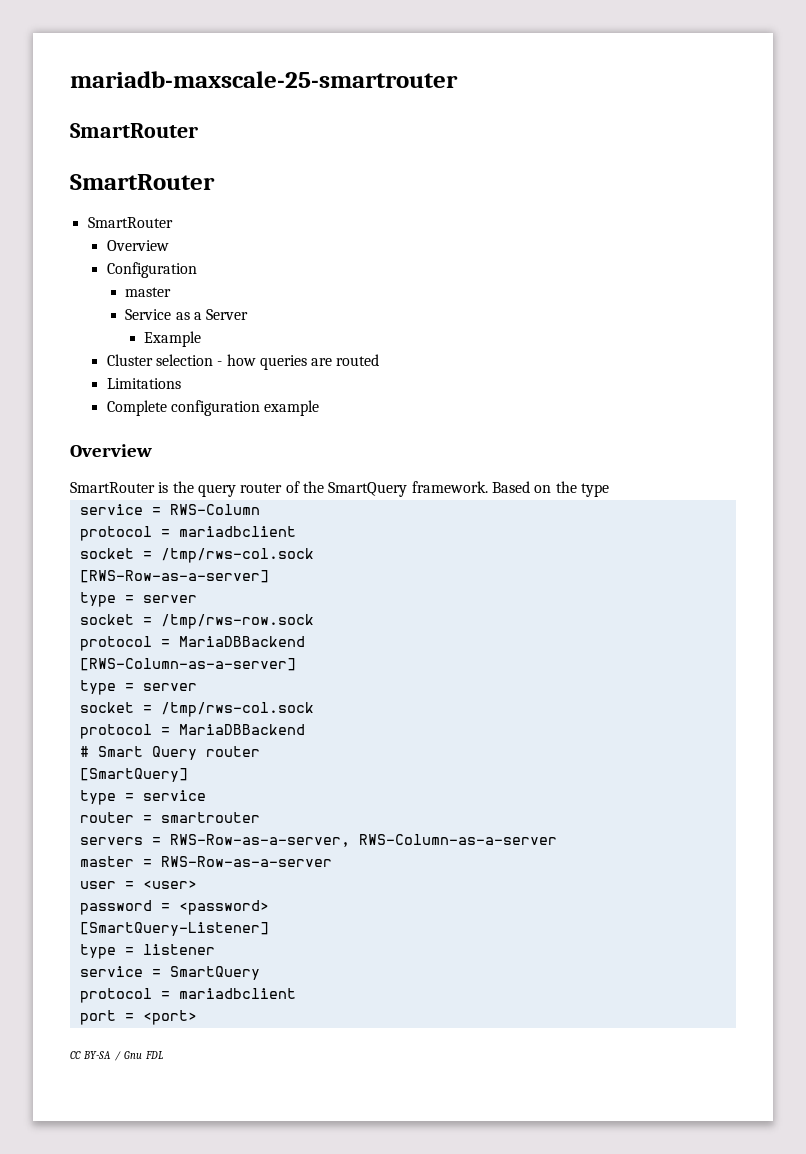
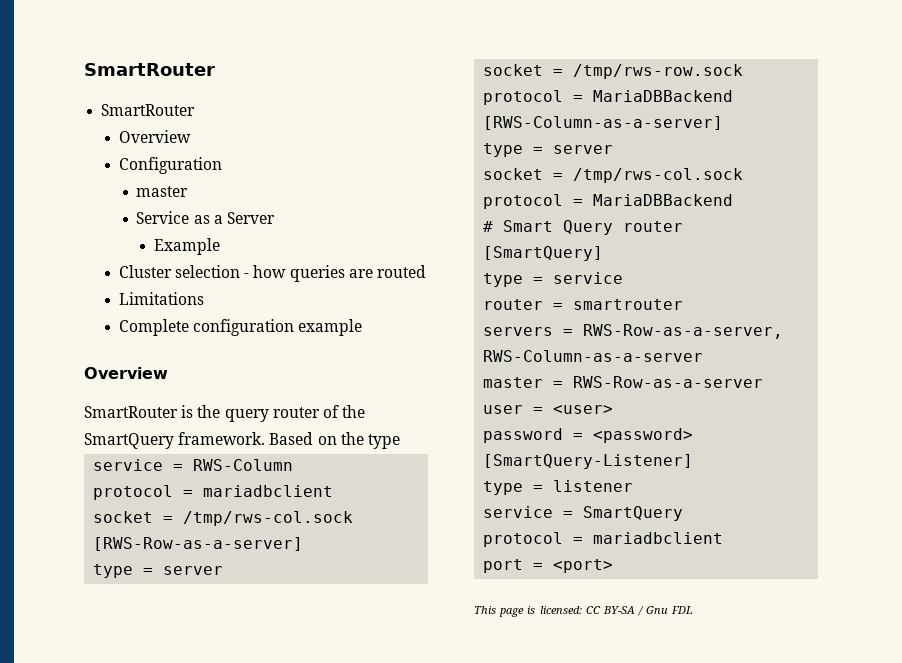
[70,71,458,88] [70,123,198,138] mariadb-maxscale-25-smartrouter // SmartRouter // -> (84, 69) none
(197, 1017) none -> [474,606,582,617] This page is licensed:

